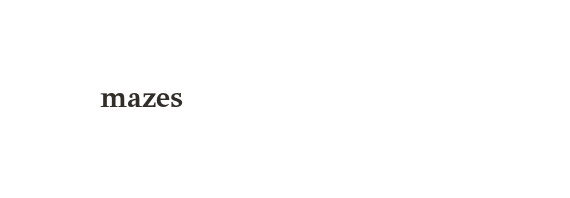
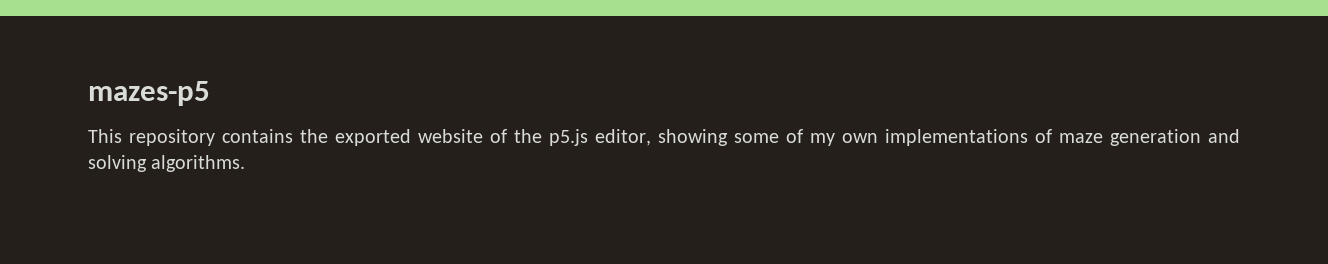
[100,93,183,108] mazes -> [88,81,210,106] [88,129,1240,146] [88,155,246,172] mazes-p5 // This repository contains the exported website of the p5.js editor, showing some of my own implementations of maze generation and solving algorithms.

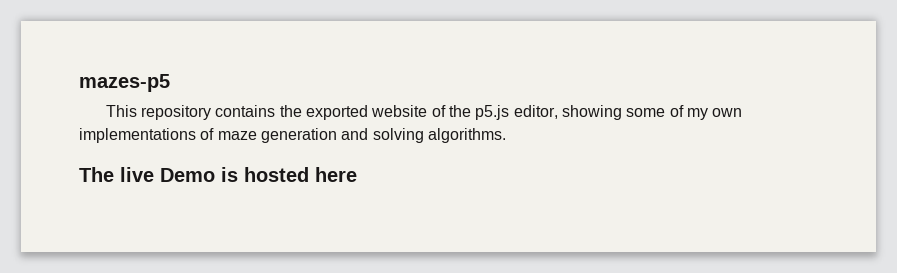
(246, 163) none -> [79,167,357,182] // The live Demo is hosted here

